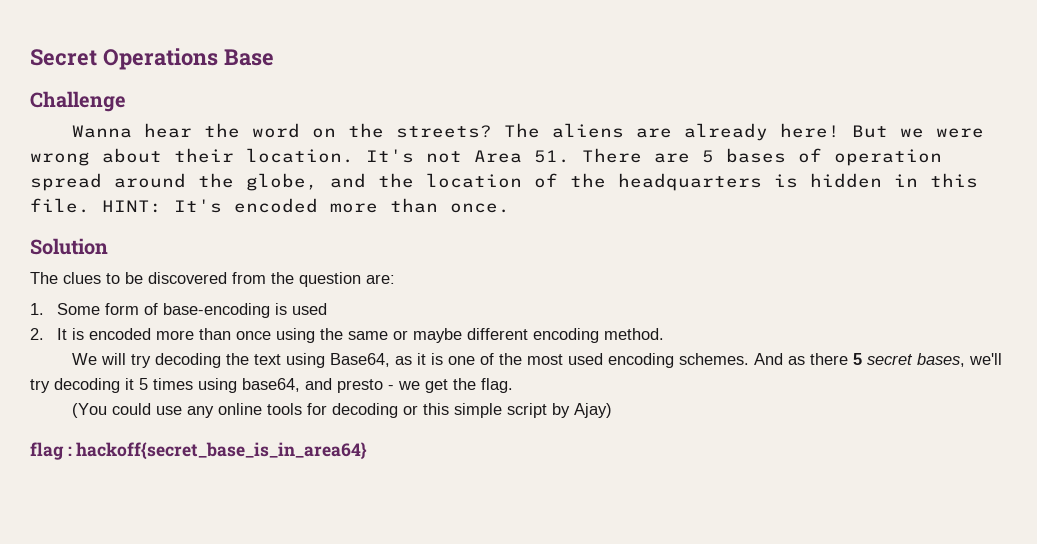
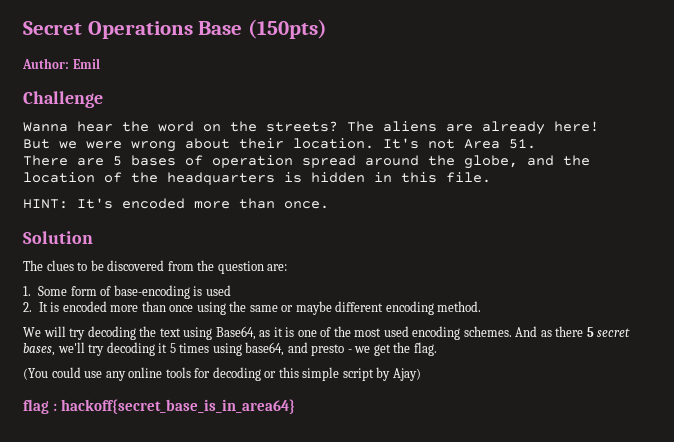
(274, 57) none -> [247,19,327,39] [22,58,100,69] (150pts) // Author: Emil
(840, 130) none -> (599, 126) //
(570, 156) none -> (536, 144) //
(90, 205) none -> (491, 177) //

